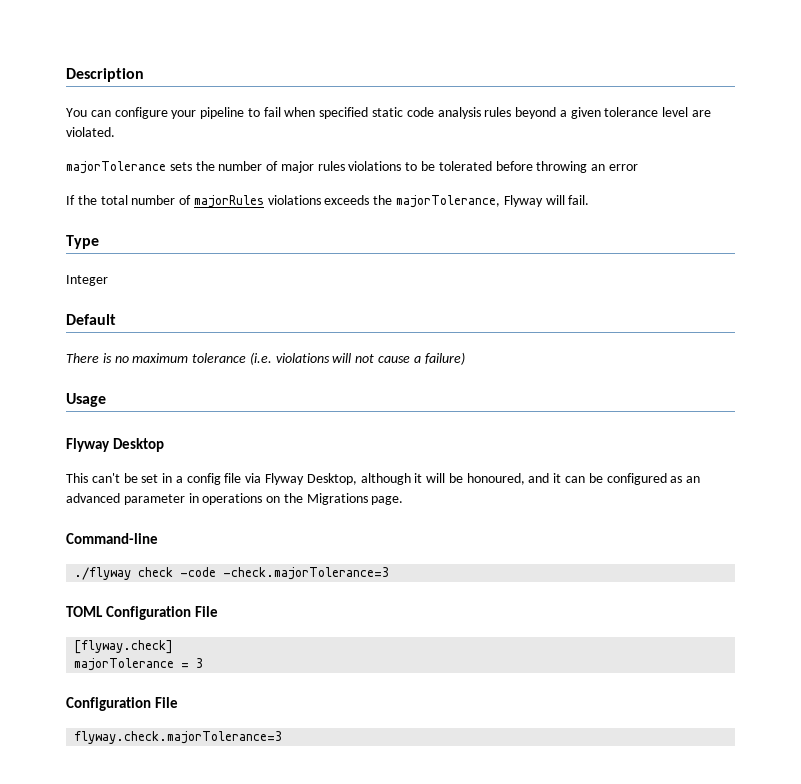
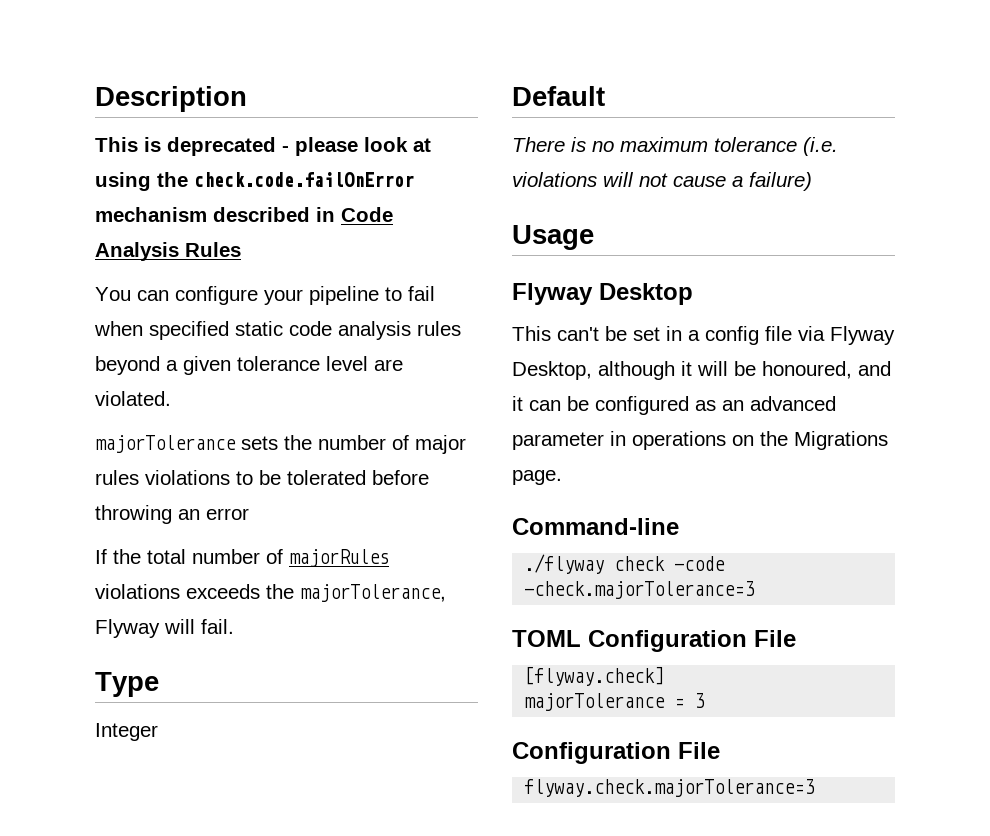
(144, 75) none -> [95,137,431,156] [95,172,414,191] [95,207,393,222] [95,242,241,261] // This is deprecated - please look at using the check.code.failOnError mechanism described in Code Analysis Rules

